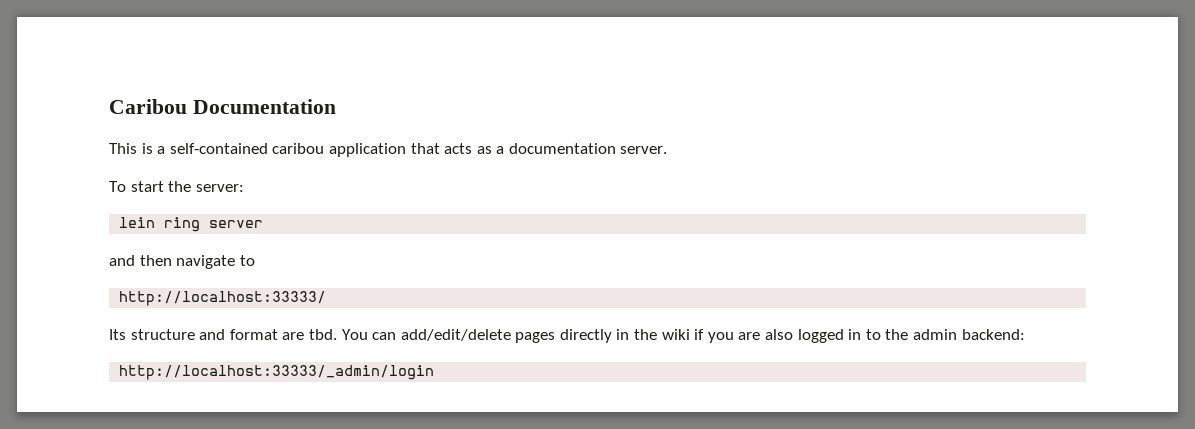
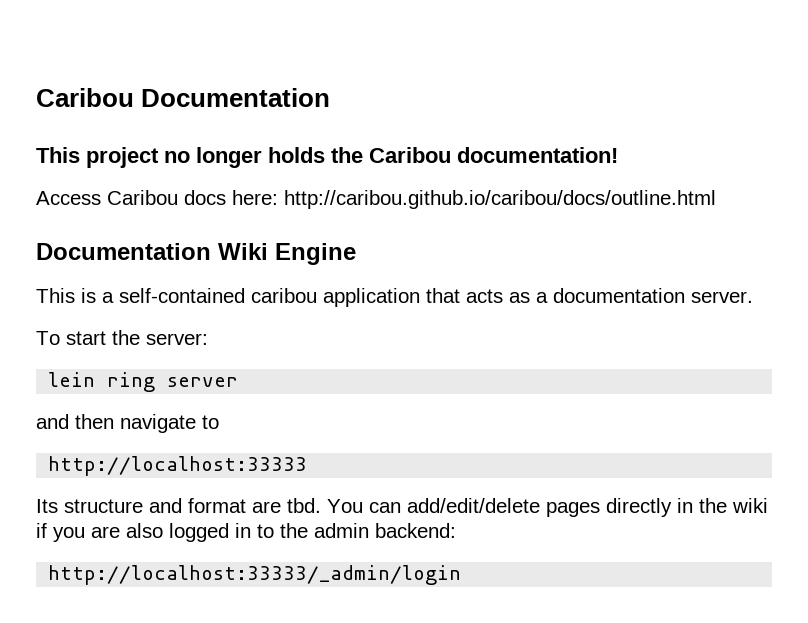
(336, 106) none -> [36,147,618,168] [36,190,716,209] [36,243,356,265] // This project no longer holds the Caribou documentation! // Access Caribou docs here: http://caribou.github.io/caribou/docs/outline.html // Documentation Wiki Engine
[119,291,327,306] http://localhost:33333/ -> [48,456,308,476] http://localhost:33333

